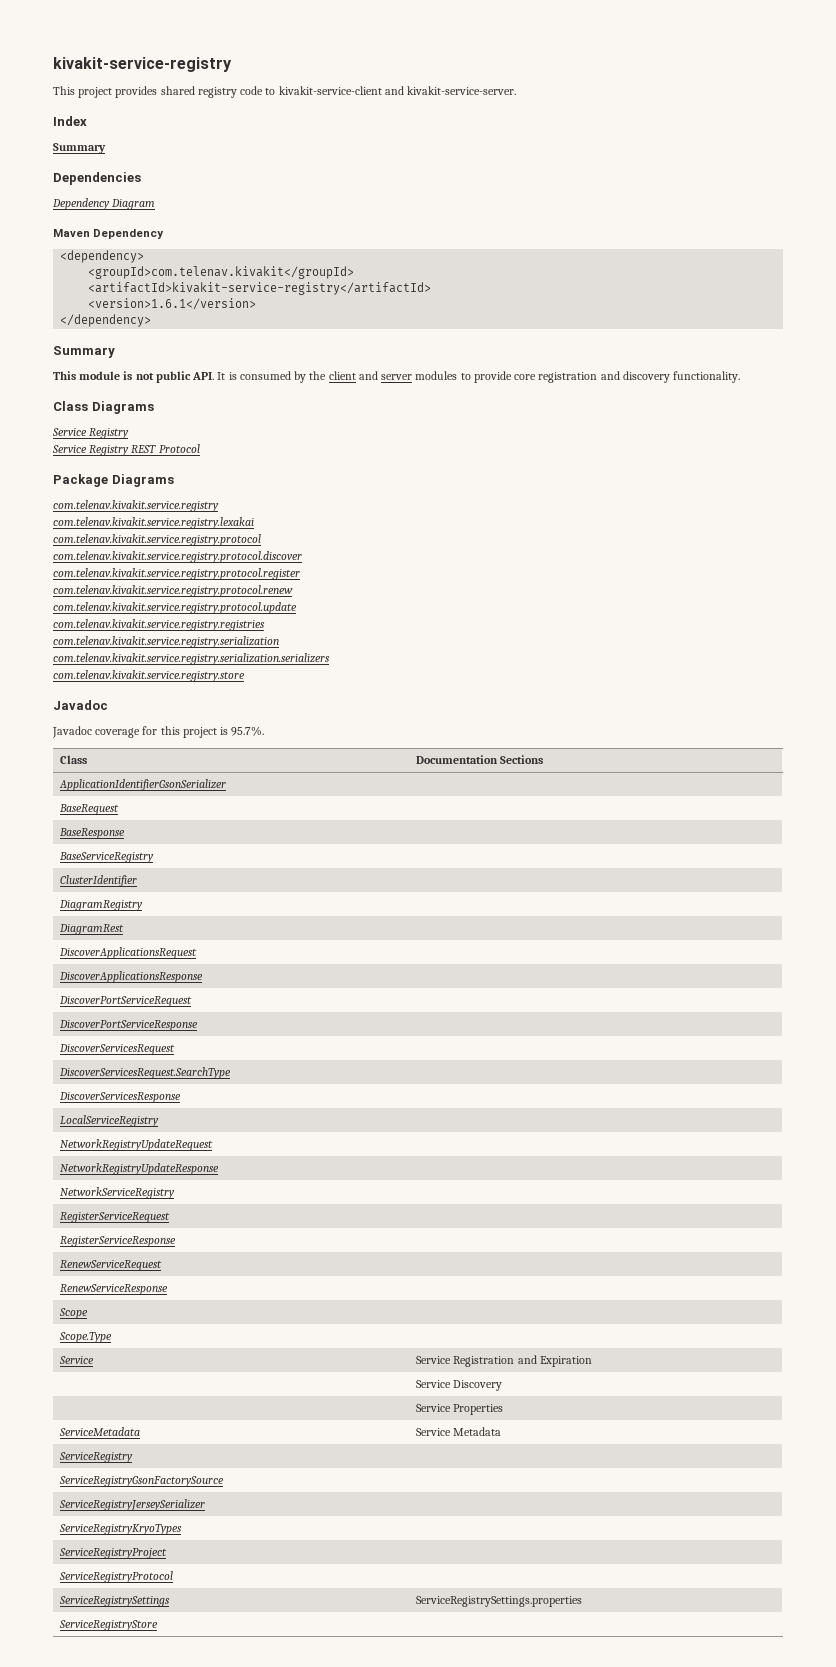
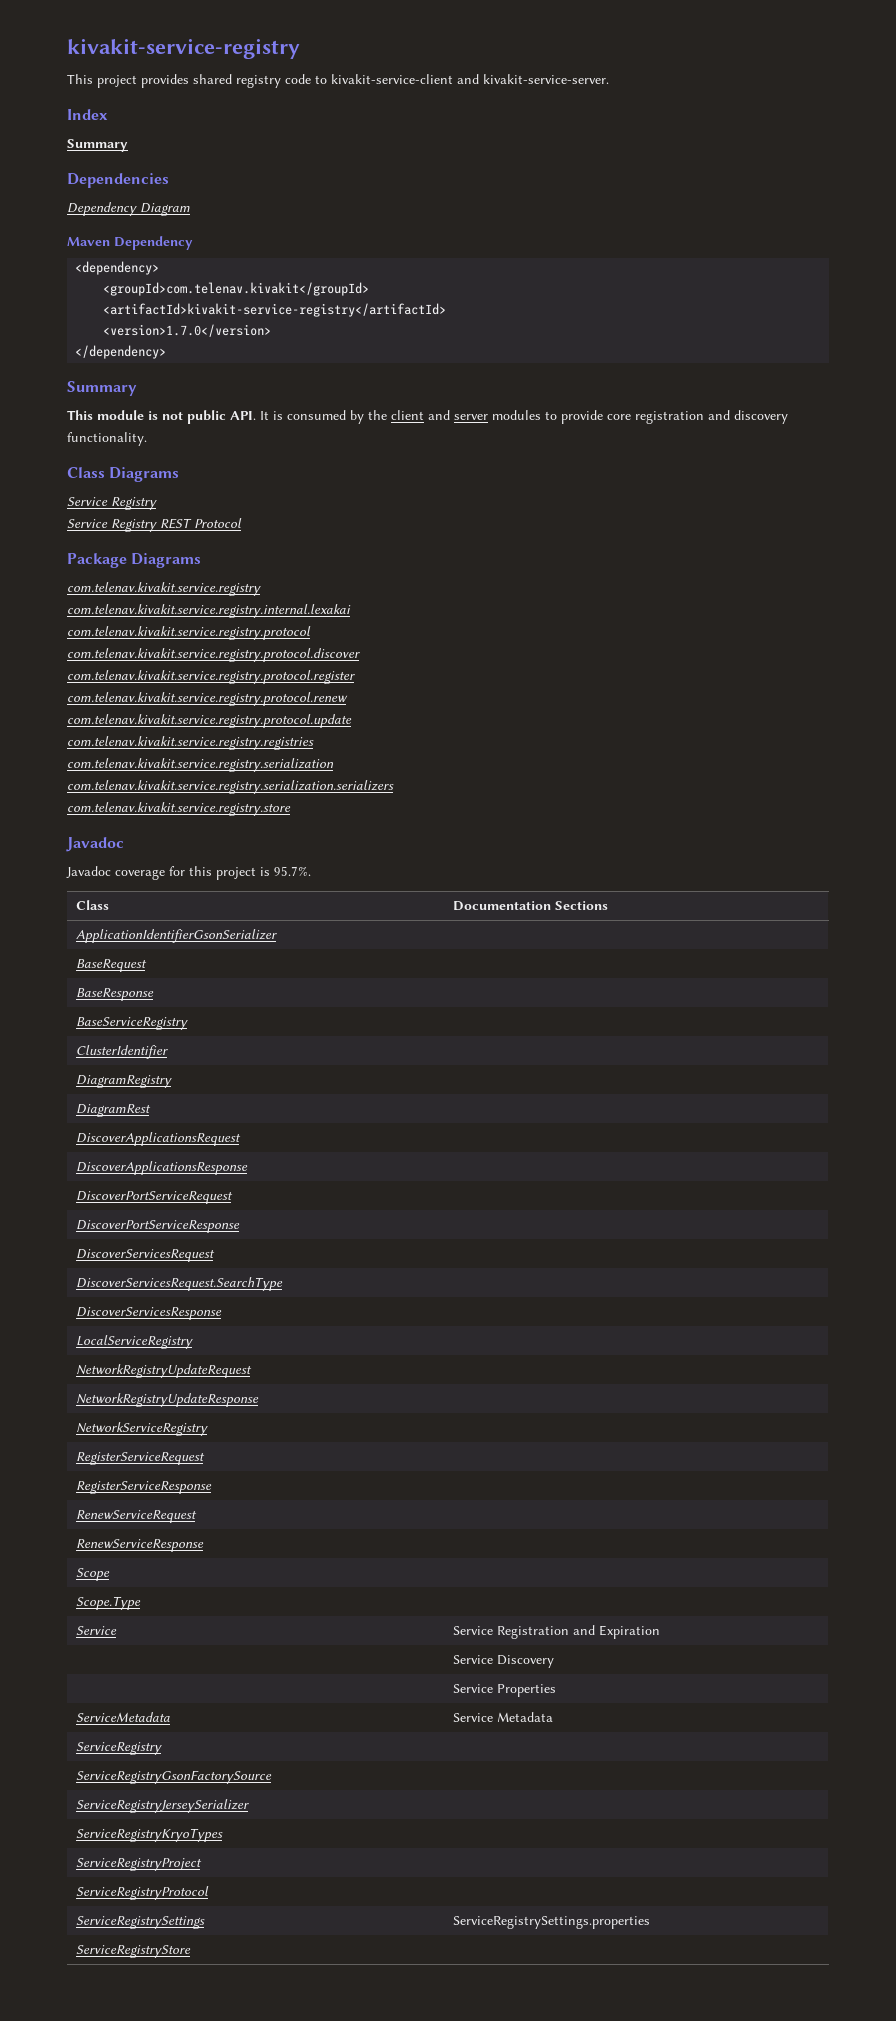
[88,298,257,310] <version>1.6.1</version> -> [103,324,272,337] <version>1.7.0</version>
[53,517,254,529] com.telenav.kivakit.service.registry.lexakai -> [67,604,351,618] com.telenav.kivakit.service.registry.internal.lexakai

